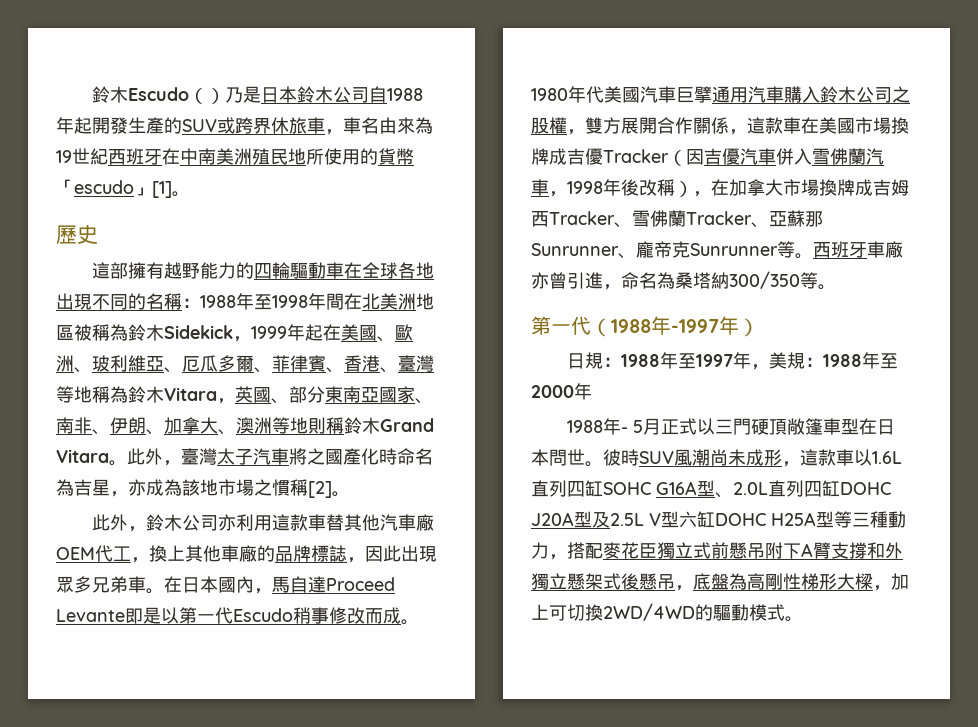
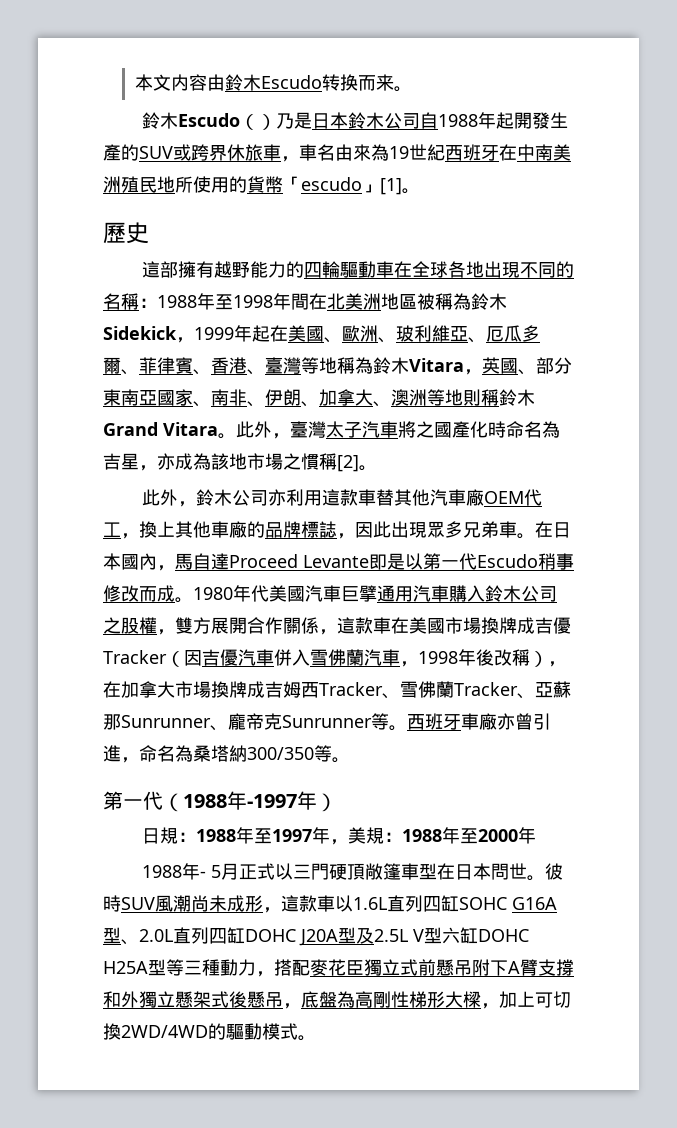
(92, 94) none -> [134,74,412,92] 本文内容由鈴木Escudo转换而来。 //

